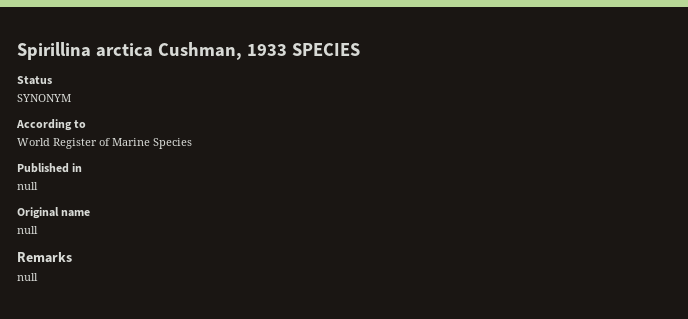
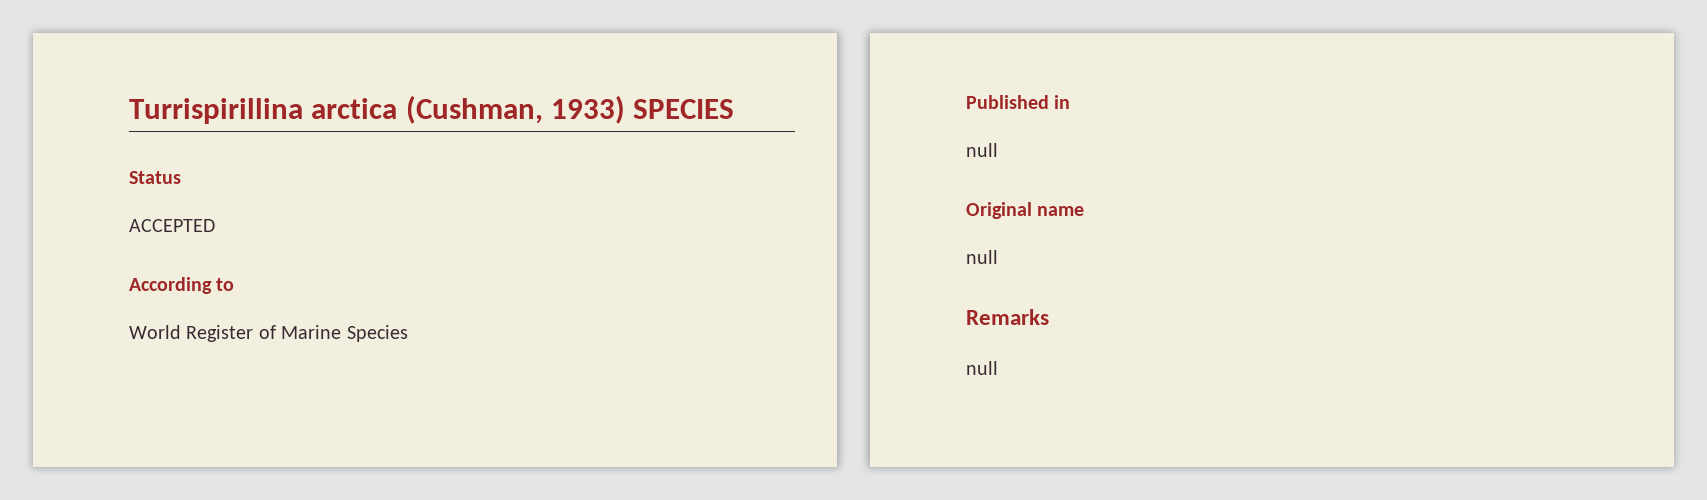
[17,42,287,60] Spirillina arctica Cushman, 1933 -> [129,95,626,124] Turrispirillina arctica (Cushman, 1933)
[17,94,71,102] SYNONYM -> [129,219,215,232] ACCEPTED

